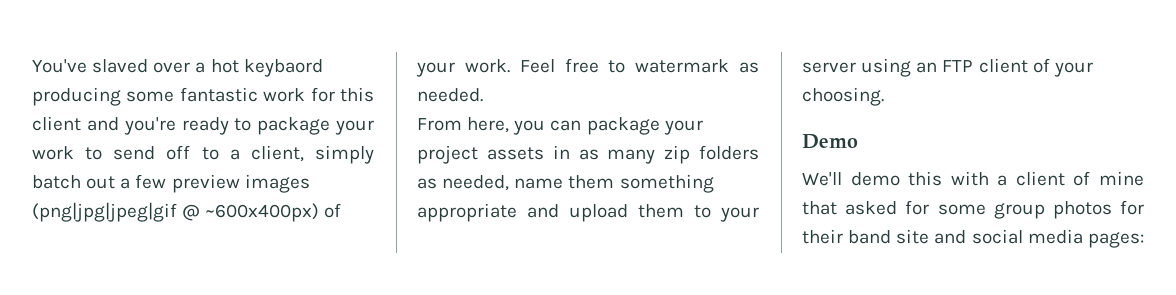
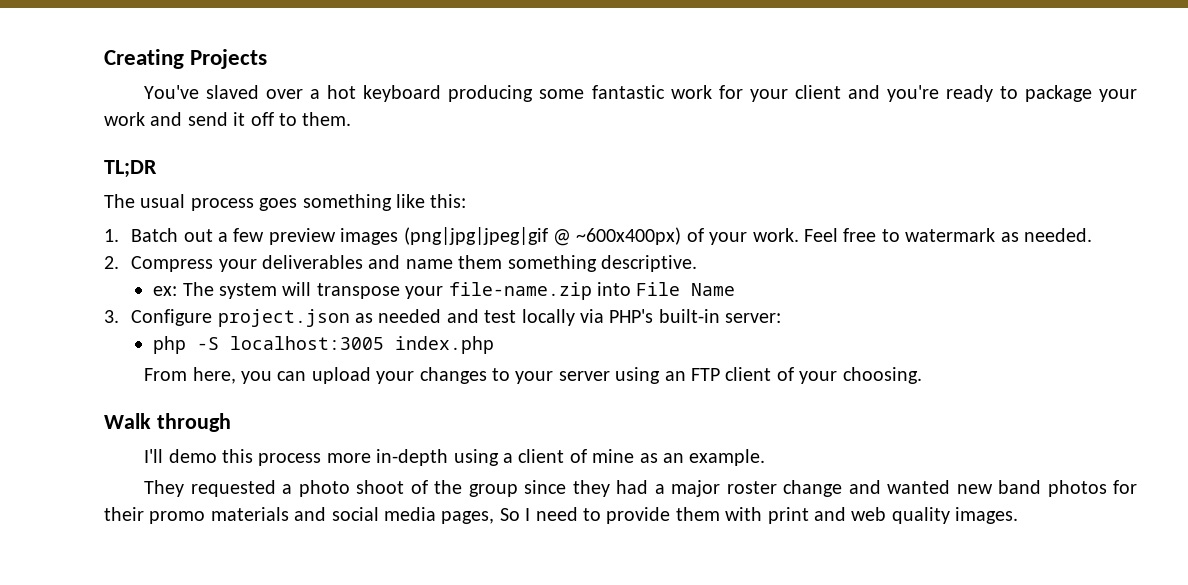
(32, 66) none -> [104,49,268,69] Creating Projects //
[243,59,323,77] keybaord -> [363,85,442,102] keyboard
[340,87,374,102] this -> [749,89,788,102] your
[85,145,374,164] [32,175,81,189] to send off to a client, simply batch -> [150,112,352,126] [104,160,157,178] [104,194,467,211] [104,228,179,242] and send it off to them. // TL;DR // The usual process goes something like this: // 1. Batch
[417,117,703,135] [417,145,759,164] [417,174,714,193] [417,203,684,222] From here, you can package your project assets in as many zip folders as needed, name them something appropriate and upload them -> [104,255,697,272] [153,282,736,300] [104,309,782,327] [153,336,495,354] [144,367,487,384] 2. Compress your deliverables and name them something descriptive. // ex: The system will transpose your file-name.zip into File Name // 3. Configure project.json as needed and test locally via PHP's built-in server: // php -S localhost:3005 index.php // From here, you can upload your changes
[802,134,858,149] [802,171,1144,186] [802,200,1045,219] Demo // We'll demo this with a client of mine that asked for some group -> [104,413,231,432] [144,449,766,466] [144,480,1042,497] Walk through // I'll demo this process more in-depth using a client of mine as an example. // They requested a photo shoot of the group since they had a major roster change and wanted new band
[848,229,930,244] band site -> [149,507,289,524] promo materials
[1087,232,1144,248] pages: -> [441,507,1019,524] pages, So I need to provide them with print and web quality images.

